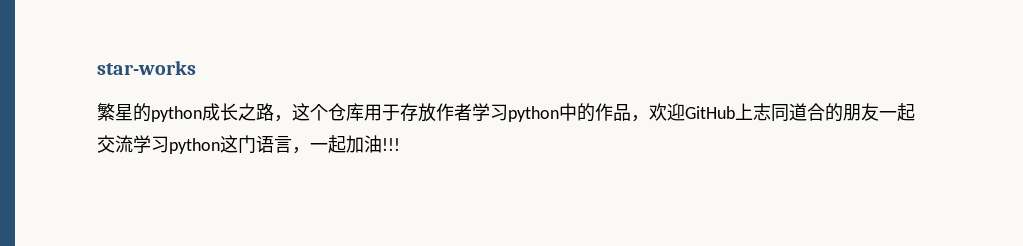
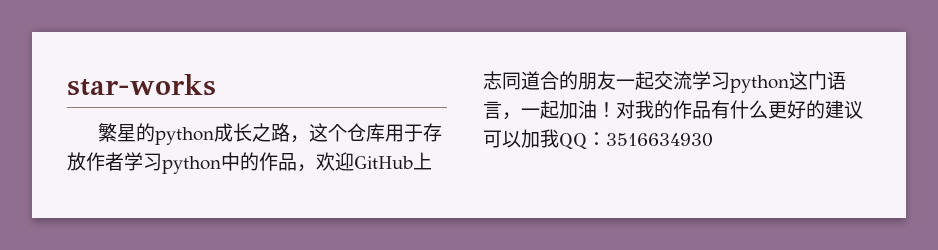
[382,138,400,151] !!! -> [597,100,863,119] [483,129,713,150] ！对我的作品有什么更好的建议可以加我QQ：3516634930

